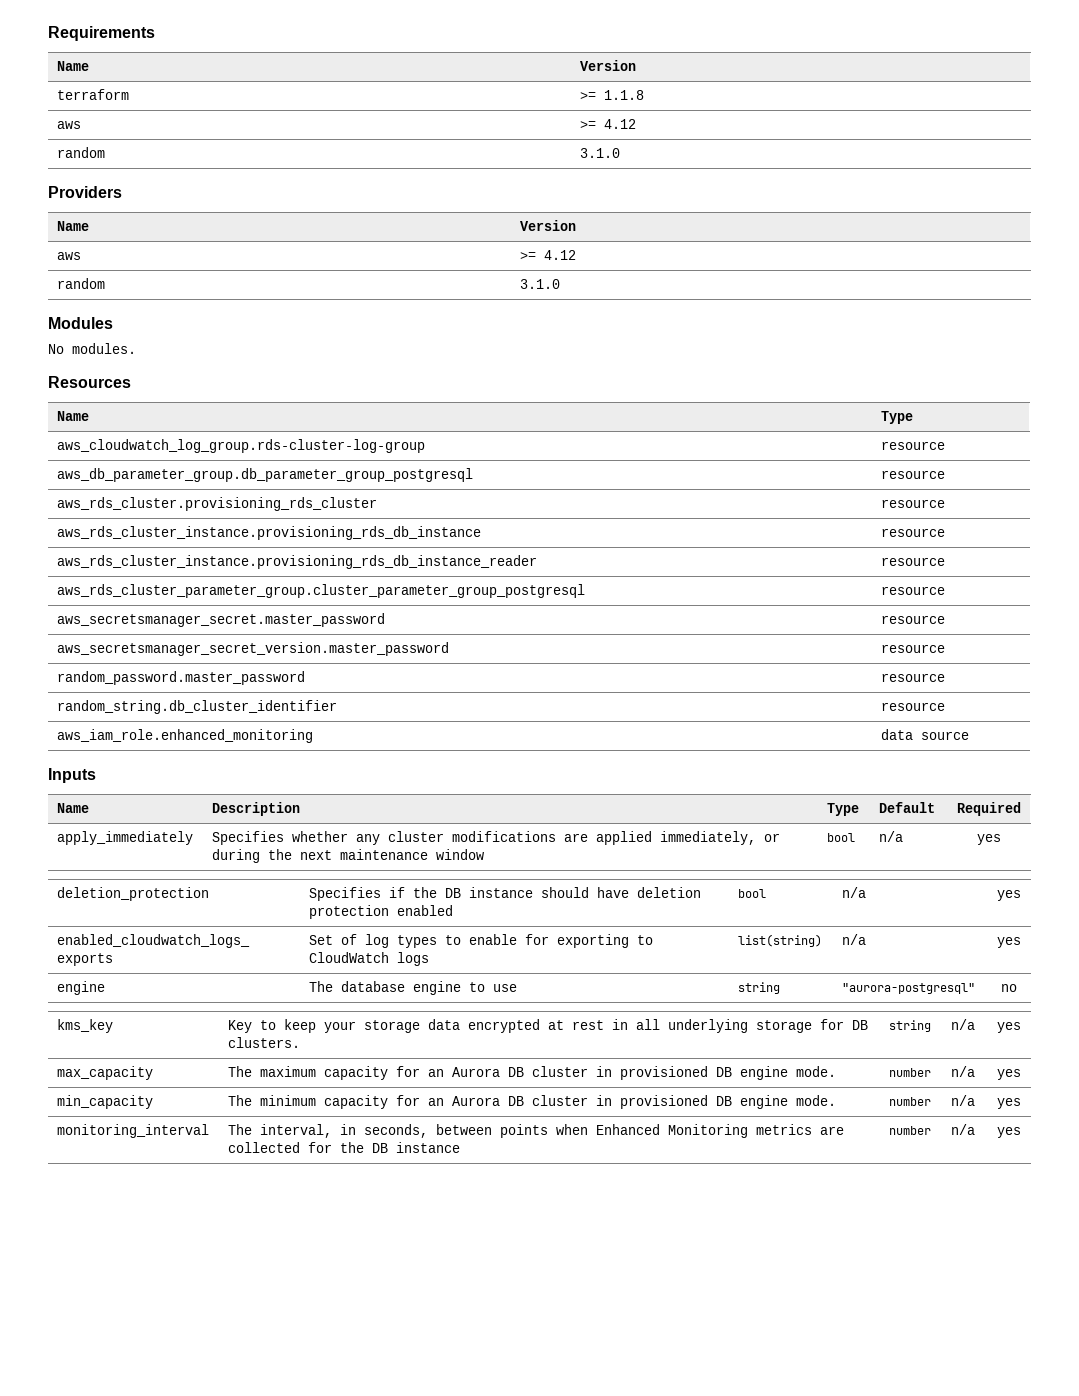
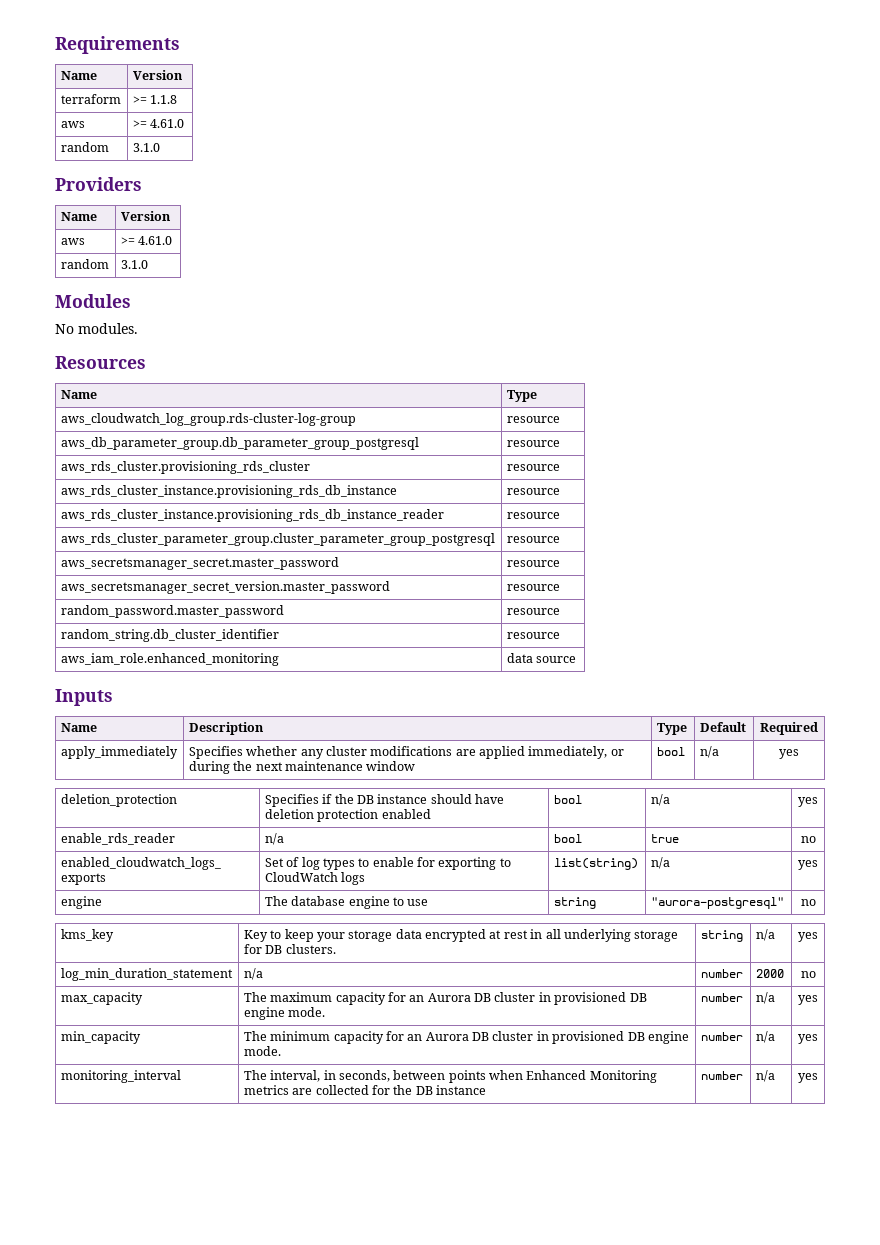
[604,119,637,129] 4.12 -> [150,119,185,128] 4.61.0
[544,250,577,260] 4.12 -> [138,236,173,245] 4.61.0
(1021, 895) none -> [60,833,175,845] [264,833,284,845] [553,834,582,843] [650,834,679,843] [800,836,816,843] // enable_rds_reader | n/a | bool | true | no
(1021, 1027) none -> [60,968,233,981] [243,968,263,980] [700,969,743,978] [755,969,784,978] [800,971,816,978] // log_min_duration_statement | n/a | number | 2000 | no

